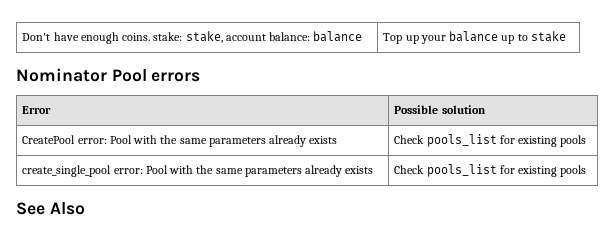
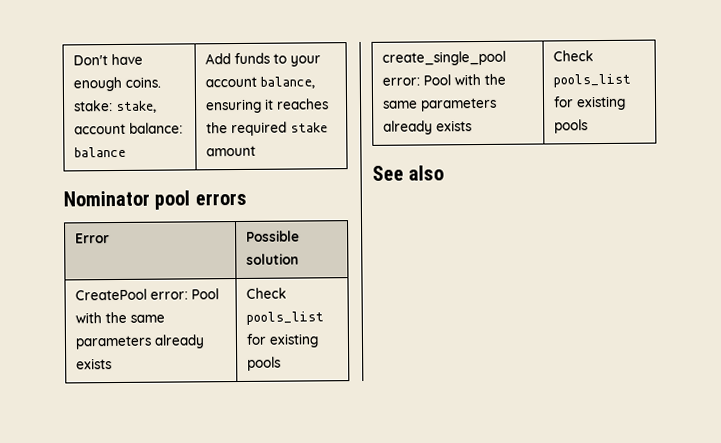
[383,31,528,44] Top up your balance up to -> [204,52,321,67] [204,76,315,89] [204,98,329,114] [205,121,287,137] Add funds to your account balance, ensuring it reaches the required
(566, 36) none -> [205,145,256,157] amount
[111,69,147,82] Pool -> [154,190,191,210] pool
[49,202,85,215] Also -> [408,165,445,181] also

